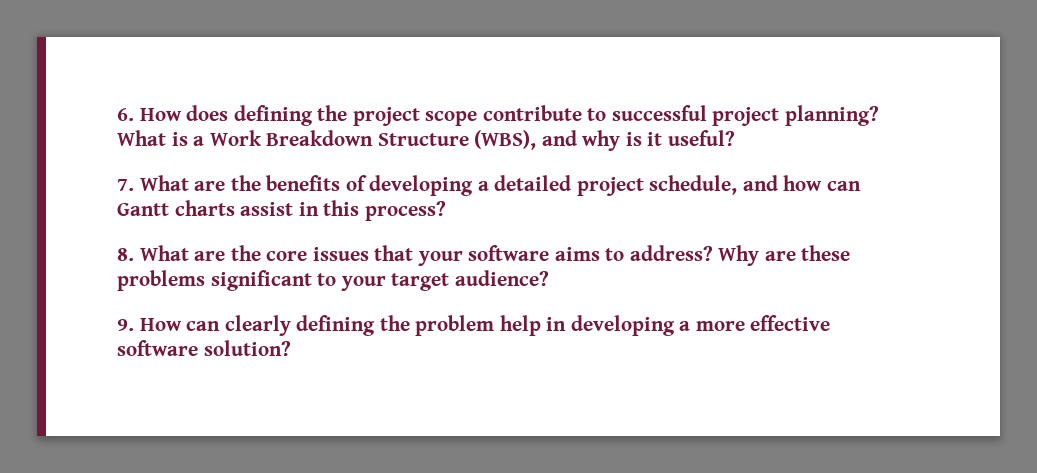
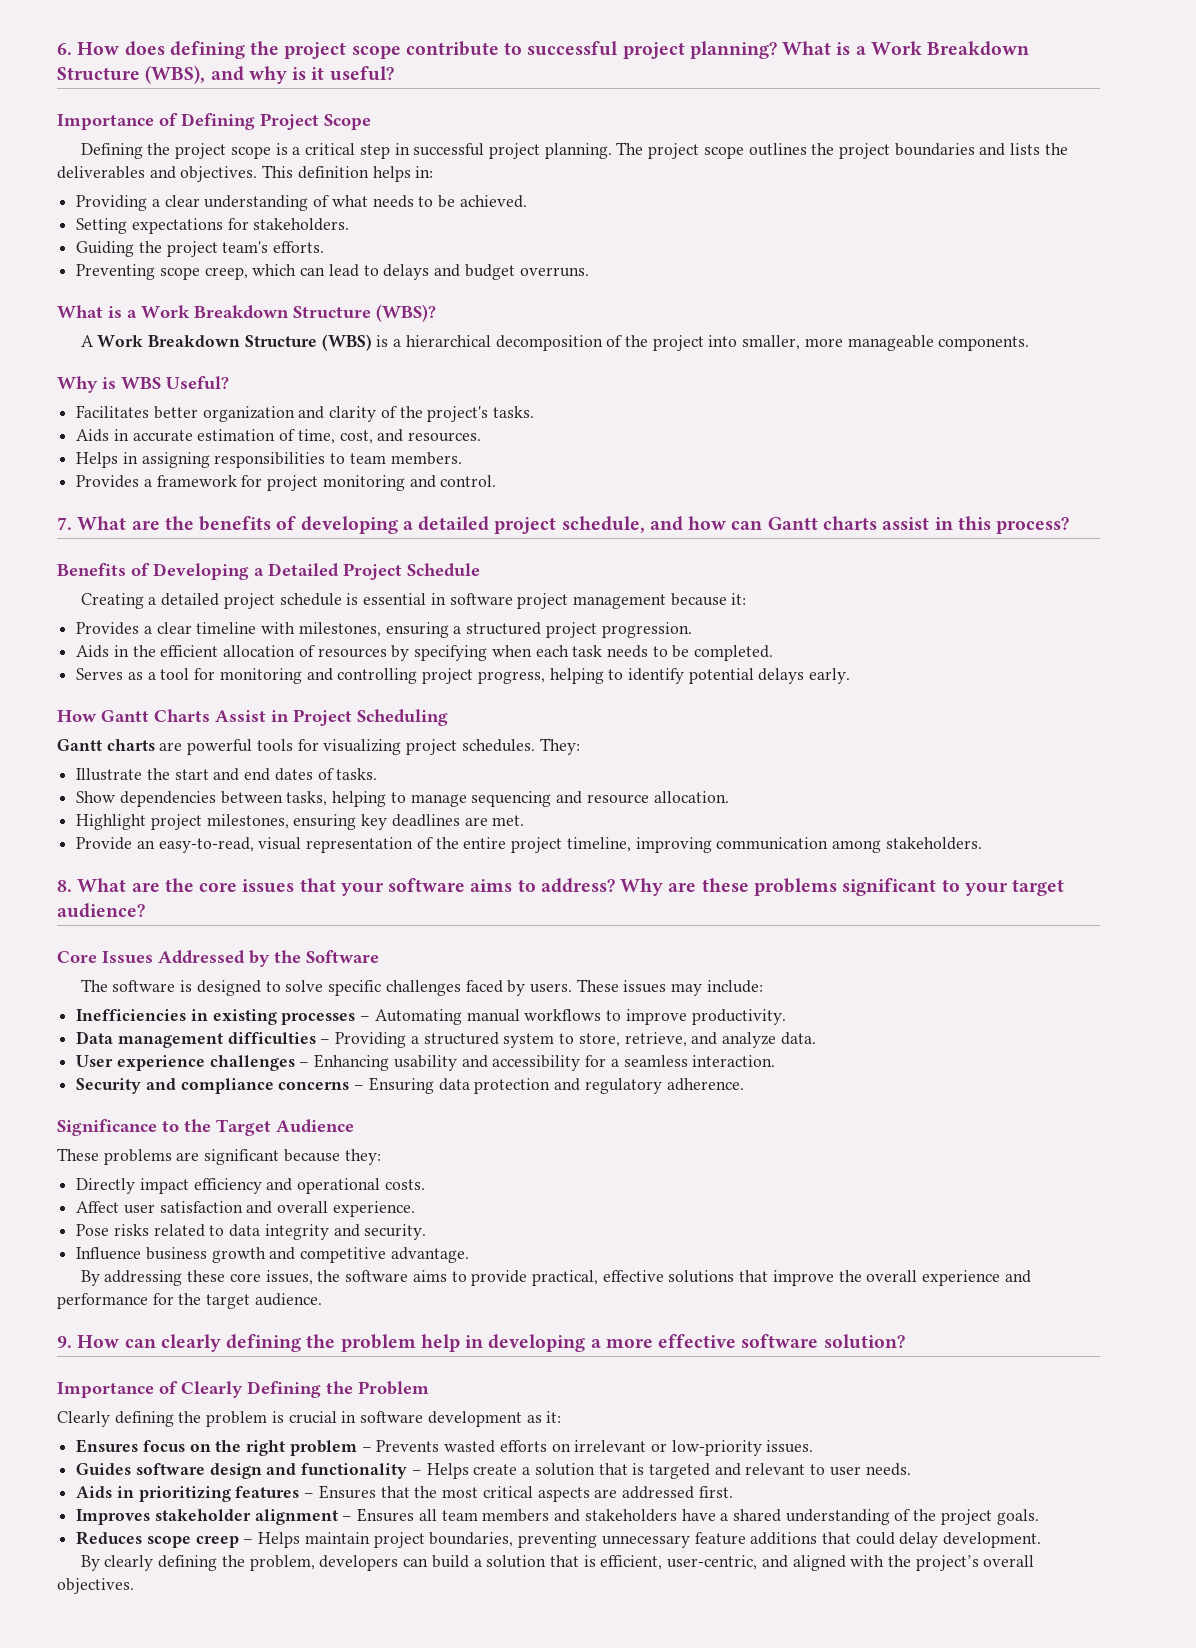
(735, 138) none -> [57,113,371,130] [80,142,1068,159] [57,165,434,182] [76,195,527,211] [76,218,350,234] [76,241,325,257] [76,264,589,280] [57,304,436,322] [80,334,1030,351] [57,376,229,393] [76,405,535,422] [76,429,482,444] [76,452,462,468] [76,475,497,491] // Importance of Defining Project Scope // Defining the project scope is a critical step in successful project planning. The project scope outlines the project boundaries and lists the deliverables and objectives. This definition helps in: // Providing a clear understanding of what needs to be achieved. // Setting expectations for stakeholders. // Guiding the project team's efforts. // Preventing scope creep, which can lead to delays and budget overruns. // What is a Work Breakdown Structure (WBS)? // A Work Breakdown Structure (WBS) is a hierarchical decomposition of the project into smaller, more manageable components. // Why is WBS Useful? // Facilitates better organization and clarity of the project's tasks. // Aids in accurate estimation of time, cost, and resources. // Helps in assigning responsibilities to team members. // Provides a framework for project monitoring and control.
(446, 211) none -> [57,563,480,580] [80,593,747,609] [76,622,692,638] [76,645,774,661] [76,668,851,684] [57,709,448,726] [57,738,580,755] [76,768,378,781] [76,791,729,807] [76,814,525,830] [76,837,982,853] // Benefits of Developing a Detailed Project Schedule // Creating a detailed project schedule is essential in software project management because it: // Provides a clear timeline with milestones, ensuring a structured project progression. // Aids in the efficient allocation of resources by specifying when each task needs to be completed. // Serves as a tool for monitoring and controlling project progress, helping to identify potential delays early. // How Gantt Charts Assist in Project Scheduling // Gantt charts are powerful tools for visualizing project schedules. They: // Illustrate the start and end dates of tasks. // Show dependencies between tasks, helping to manage sequencing and resource allocation. // Highlight project milestones, ensuring key deadlines are met. // Provide an easy-to-read, visual representation of the entire project timeline, improving communication among stakeholders.
(549, 278) none -> [57,950,379,967] [80,979,763,996] [76,1009,786,1025] [76,1031,816,1048] [76,1054,776,1071] [76,1077,744,1094] [57,1119,354,1136] [57,1148,381,1165] [76,1178,425,1194] [76,1201,415,1217] [76,1224,427,1240] [76,1247,469,1263] [80,1270,1031,1286] [57,1293,322,1309] // Core Issues Addressed by the Software // The software is designed to solve specific challenges faced by users. These issues may include: // Inefficiencies in existing processes – Automating manual workflows to improve productivity. // Data management difficulties – Providing a structured system to store, retrieve, and analyze data. // User experience challenges – Enhancing usability and accessibility for a seamless interaction. // Security and compliance concerns – Ensuring data protection and regulatory adherence. // Significance to the Target Audience // These problems are significant because they: // Directly impact efficiency and operational costs. // Affect user satisfaction and overall experience. // Pose risks related to data integrity and security. // Influence business growth and competitive advantage. // By addressing these core issues, the software aims to provide practical, effective solutions that improve the overall experience and performance for the target audience.
(291, 348) none -> [57,1381,429,1398] [57,1411,562,1427] [76,1439,814,1456] [76,1463,911,1479] [76,1485,733,1502] [76,1508,1039,1525] [76,1531,1042,1548] [80,1555,1035,1571] [57,1578,134,1594] // Importance of Clearly Defining the Problem // Clearly defining the problem is crucial in software development as it: // Ensures focus on the right problem – Prevents wasted efforts on irrelevant or low-priority issues. // Guides software design and functionality – Helps create a solution that is targeted and relevant to user needs. // Aids in prioritizing features – Ensures that the most critical aspects are addressed first. // Improves stakeholder alignment – Ensures all team members and stakeholders have a shared understanding of the project goals. // Reduces scope creep – Helps maintain project boundaries, preventing unnecessary feature additions that could delay development. // By clearly defining the problem, developers can build a solution that is efficient, user-centric, and aligned with the project’s overall objectives.

